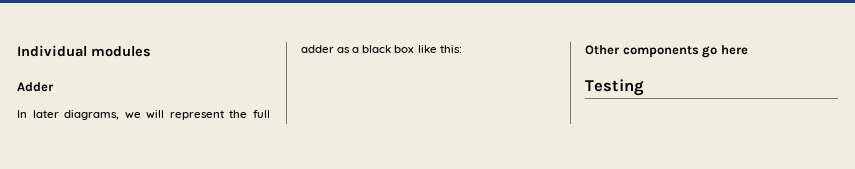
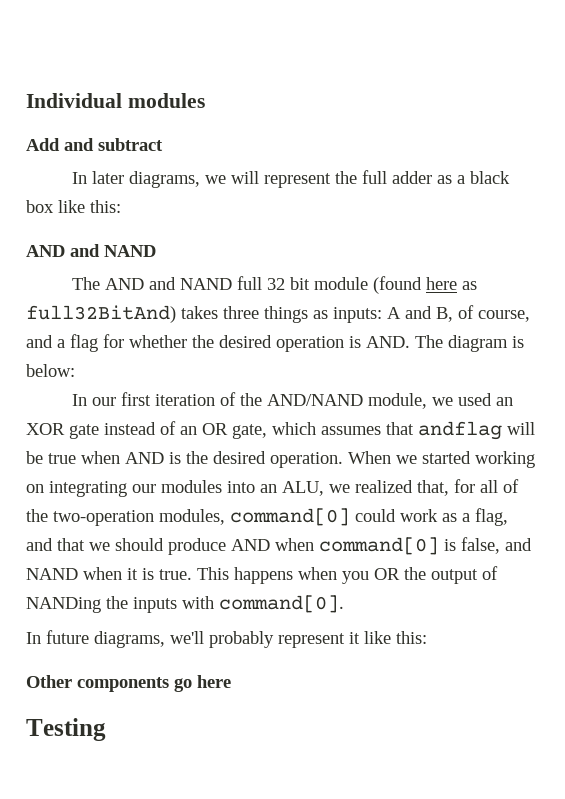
[17,82,54,92] Adder -> [26,138,163,151] Add and subtract
(462, 49) none -> [26,244,156,257] [71,276,477,294] [26,305,530,323] [26,334,524,352] [26,364,75,377] [71,392,513,409] [26,421,535,440] [26,451,535,468] [26,479,519,497] [26,508,508,526] [26,537,532,555] [26,566,498,584] [26,595,344,613] [26,630,427,648] // AND and NAND // The AND and NAND full 32 bit module (found here as full32BitAnd) takes three things as inputs: A and B, of course, and a flag for whether the desired operation is AND. The diagram is below: // In our first iteration of the AND/NAND module, we used an XOR gate instead of an OR gate, which assumes that andflag will be true when AND is the desired operation. When we started working on integrating our modules into an ALU, we realized that, for all of the two-operation modules, command[0] could work as a flag, and that we should produce AND when command[0] is false, and NAND when it is true. This happens when you OR the output of NANDing the inputs with command[0]. // In future diagrams, we'll probably represent it like this:

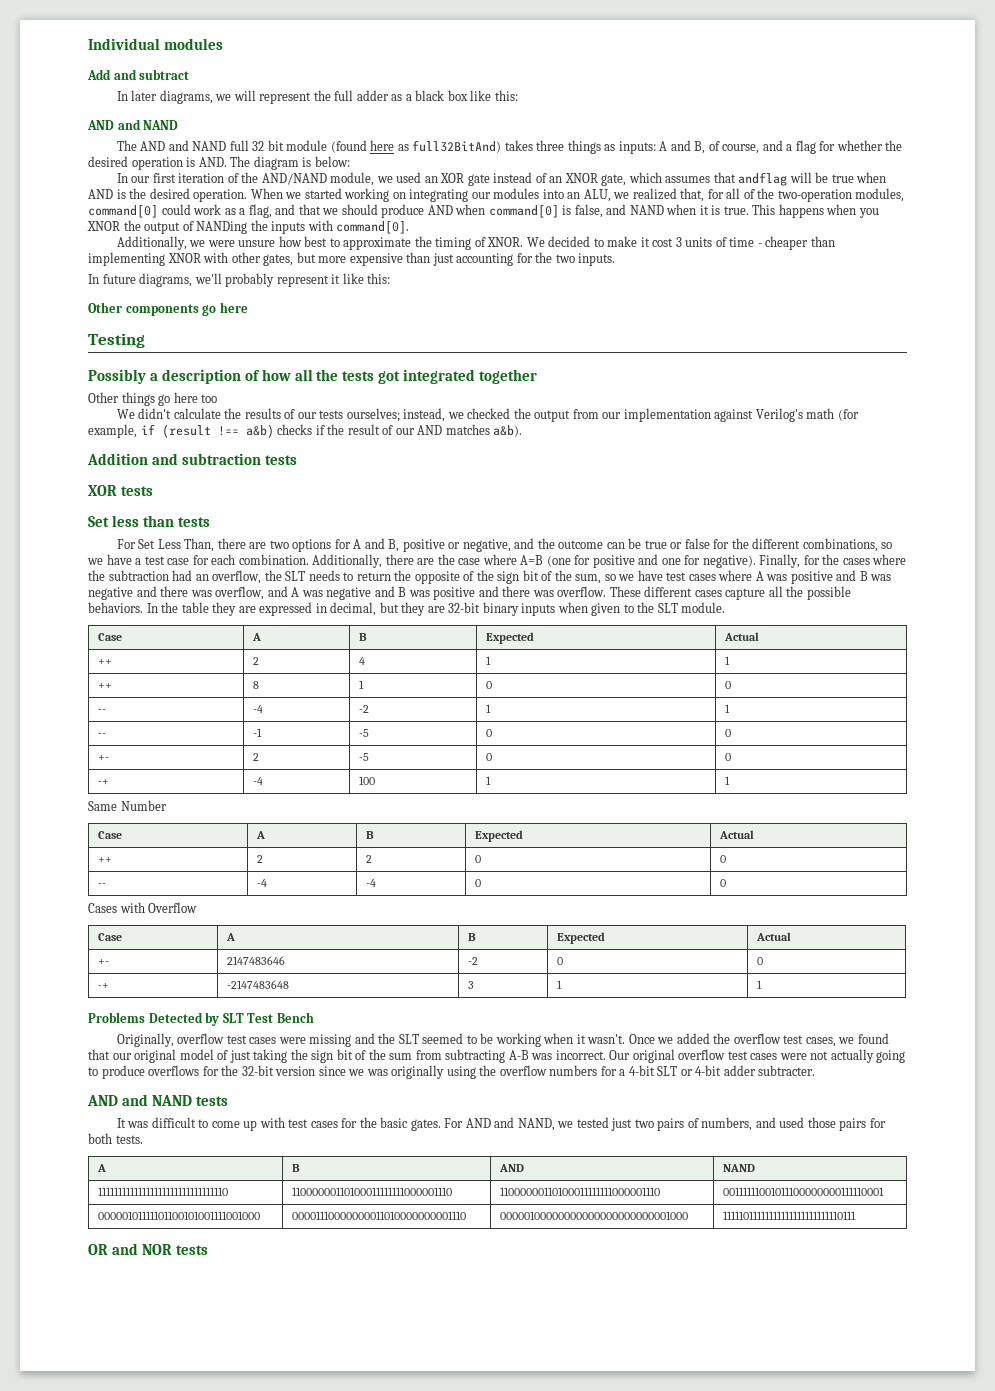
[202,423,228,435] OR -> [564,173,598,183] XNOR
[374,568,400,580] OR -> [87,221,120,231] XNOR
(344, 604) none -> [116,236,835,250] [88,252,616,266] // Additionally, we were unsure how best to approximate the timing of XNOR. We decided to make it cost 3 units of time - cheaper than implementing XNOR with other gates, but more expensive than just accounting for the two inputs.
(106, 729) none -> [88,369,538,384] [88,392,218,406] [116,408,859,422] [88,424,523,438] [87,453,297,465] [88,485,153,496] [88,515,210,527] [116,538,893,552] [87,554,907,568] [88,570,892,584] [88,586,851,600] [88,602,726,616] [97,633,122,641] [251,633,261,641] [358,633,367,641] [485,632,534,644] [723,632,759,641] [97,659,112,665] [252,657,259,665] [358,657,365,665] [485,656,491,665] [724,656,730,665] [97,683,112,689] [252,681,259,689] [358,680,364,689] [485,681,492,689] [724,681,731,689] [97,709,106,713] [252,705,263,713] [358,705,369,713] [485,704,491,713] [724,704,730,713] [97,733,106,737] [252,728,262,737] [358,729,369,737] [485,729,492,737] [724,729,731,737] [97,755,109,761] [252,753,259,761] [358,753,369,761] [485,753,492,761] [724,753,731,761] [97,779,109,785] [252,777,263,785] [358,776,375,785] [485,776,491,785] [724,776,730,785] [88,800,167,811] [97,831,122,839] [255,831,265,839] [365,831,374,839] [474,830,523,842] [718,830,754,839] [97,857,112,863] [256,855,263,863] [365,855,372,863] [474,855,481,863] [719,855,726,863] [97,883,106,887] [256,879,267,887] [365,879,376,887] [474,879,481,887] [719,879,726,887] [88,902,198,913] [97,933,122,941] [225,933,235,941] [467,933,476,941] [556,932,605,944] [755,932,791,941] [97,959,109,965] [226,956,285,965] [467,957,478,965] [556,957,563,965] [756,957,763,965] [97,983,109,989] [226,980,289,989] [467,981,474,989] [556,980,562,989] [756,980,762,989] [88,1012,314,1026] [116,1033,889,1047] [88,1049,906,1063] [88,1065,816,1079] [87,1094,228,1106] [116,1117,886,1131] [88,1133,143,1144] [96,1164,106,1172] [291,1164,300,1172] [498,1164,524,1172] [722,1164,755,1172] [97,1187,228,1196] [291,1187,452,1196] [499,1187,660,1196] [722,1187,884,1196] [97,1211,260,1220] [291,1211,466,1220] [499,1211,688,1220] [722,1211,856,1220] [88,1243,208,1255] // Possibly a description of how all the tests got integrated together // Other things go here too // We didn't calculate the results of our tests ourselves; instead, we checked the output from our implementation against Verilog's math (for example, if (result !== a&b) checks if the result of our AND matches a&b). // Addition and subtraction tests // XOR tests // Set less than tests // For Set Less Than, there are two options for A and B, positive or negative, and the outcome can be true or false for the different combinations, so we have a test case for each combination. Additionally, there are the case where A=B (one for positive and one for negative). Finally, for the cases where the subtraction had an overflow, the SLT needs to return the opposite of the sign bit of the sum, so we have test cases where A was positive and B was negative and there was overflow, and A was negative and B was positive and there was overflow. These different cases capture all the possible behaviors. In the table they are expressed in decimal, but they are 32-bit binary inputs when given to the SLT module. // Case | A | B | Expected | Actual // ++ | 2 | 4 | 1 | 1 // ++ | 8 | 1 | 0 | 0 // -- | -4 | -2 | 1 | 1 // -- | -1 | -5 | 0 | 0 // +- | 2 | -5 | 0 | 0 // -+ | -4 | 100 | 1 | 1 // Same Number // Case | A | B | Expected | Actual // ++ | 2 | 2 | 0 | 0 // -- | -4 | -4 | 0 | 0 // Cases with Overflow // Case | A | B | Expected | Actual // +- | 2147483646 | -2 | 0 | 0 // -+ | -2147483648 | 3 | 1 | 1 // Problems Detected by SLT Test Bench // Originally, overflow test cases were missing and the SLT seemed to be working when it wasn't. Once we added the overflow test cases, we found that our original model of just taking the sign bit of the sum from subtracting A-B was incorrect. Our original overflow test cases were not actually going to produce overflows for the 32-bit version since we was originally using the overflow numbers for a 4-bit SLT or 4-bit adder subtracter. // AND and NAND tests // It was difficult to come up with test cases for the basic gates. For AND and NAND, we tested just two pairs of numbers, and used those pairs for both tests. // A | B | AND | NAND // 11111111111111111111111111111110 | 11000000110100011111111000001110 | 11000000110100011111111000001110 | 00111111001011100000000111110001 // 00000101111101100101001111001000 | 00001110000000011010000000001110 | 00000100000000000000000000001000 | 11111011111111111111111111110111 // OR and NOR tests

